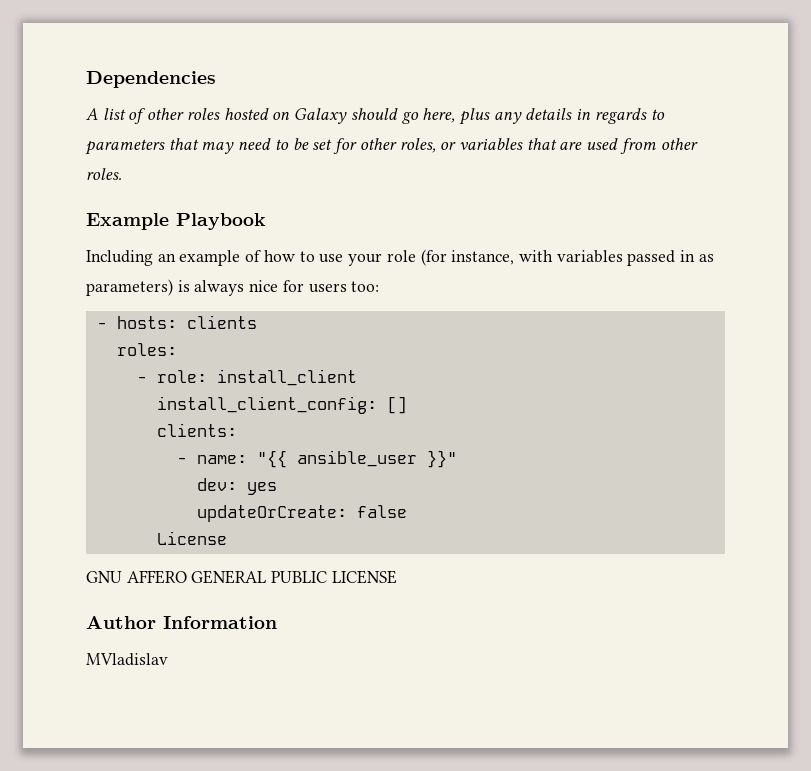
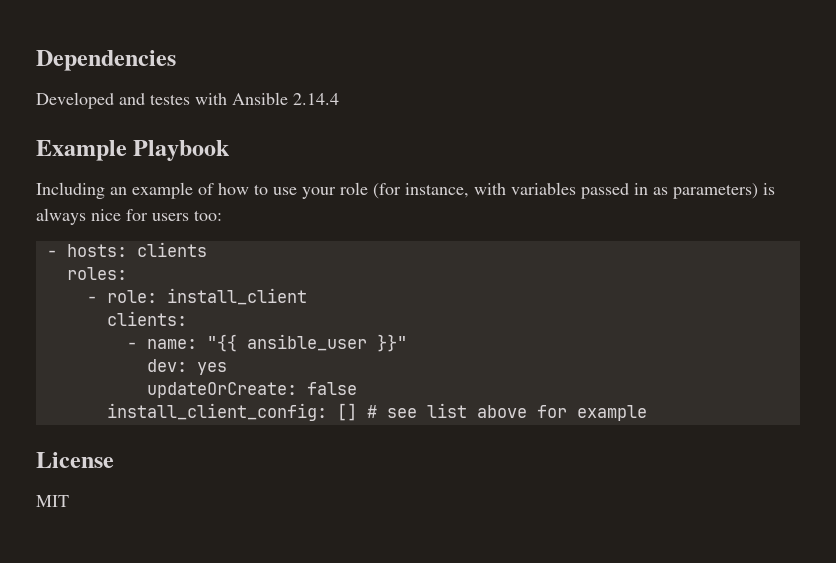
[86,108,665,125] [85,138,698,155] [86,168,122,180] A list of other roles hosted on Galaxy should go here, plus any details in regards to parameters that may need to be set for other roles, or variables that are used from other roles. -> [36,92,339,109] Developed and testes with Ansible 2.14.4
[156,396,407,414] // install_client_config: [] -> (307, 296) none
[156,531,227,545] [86,570,397,584] [86,616,277,629] [86,653,168,666] License // GNU AFFERO GENERAL PUBLIC LICENSE // Author Information // MVladislav -> [106,403,647,421] [36,452,114,468] [36,495,69,507] install_client_config: [] # see list above for example // License // MIT

